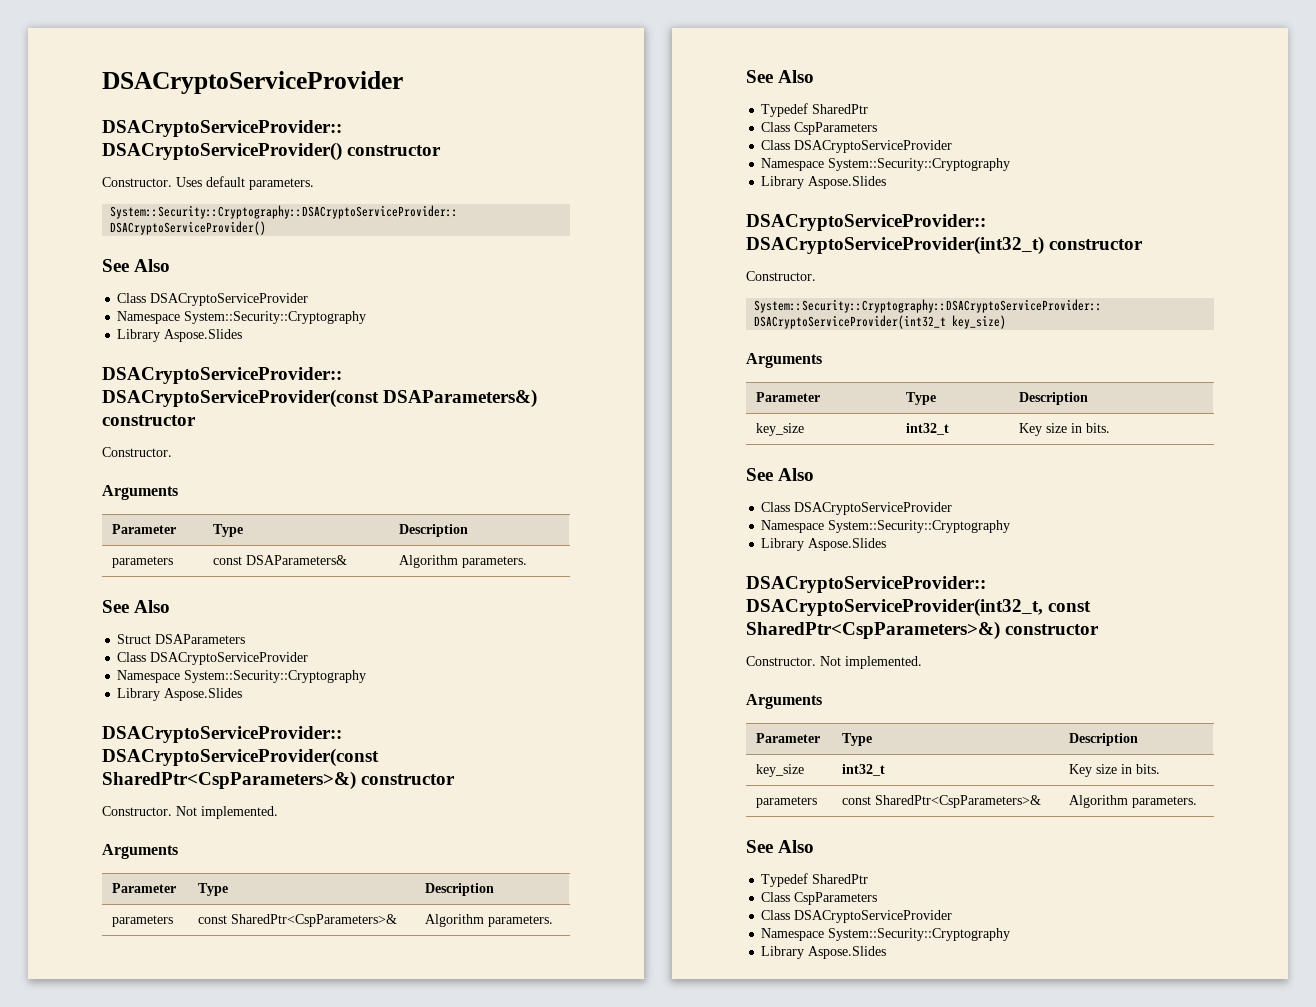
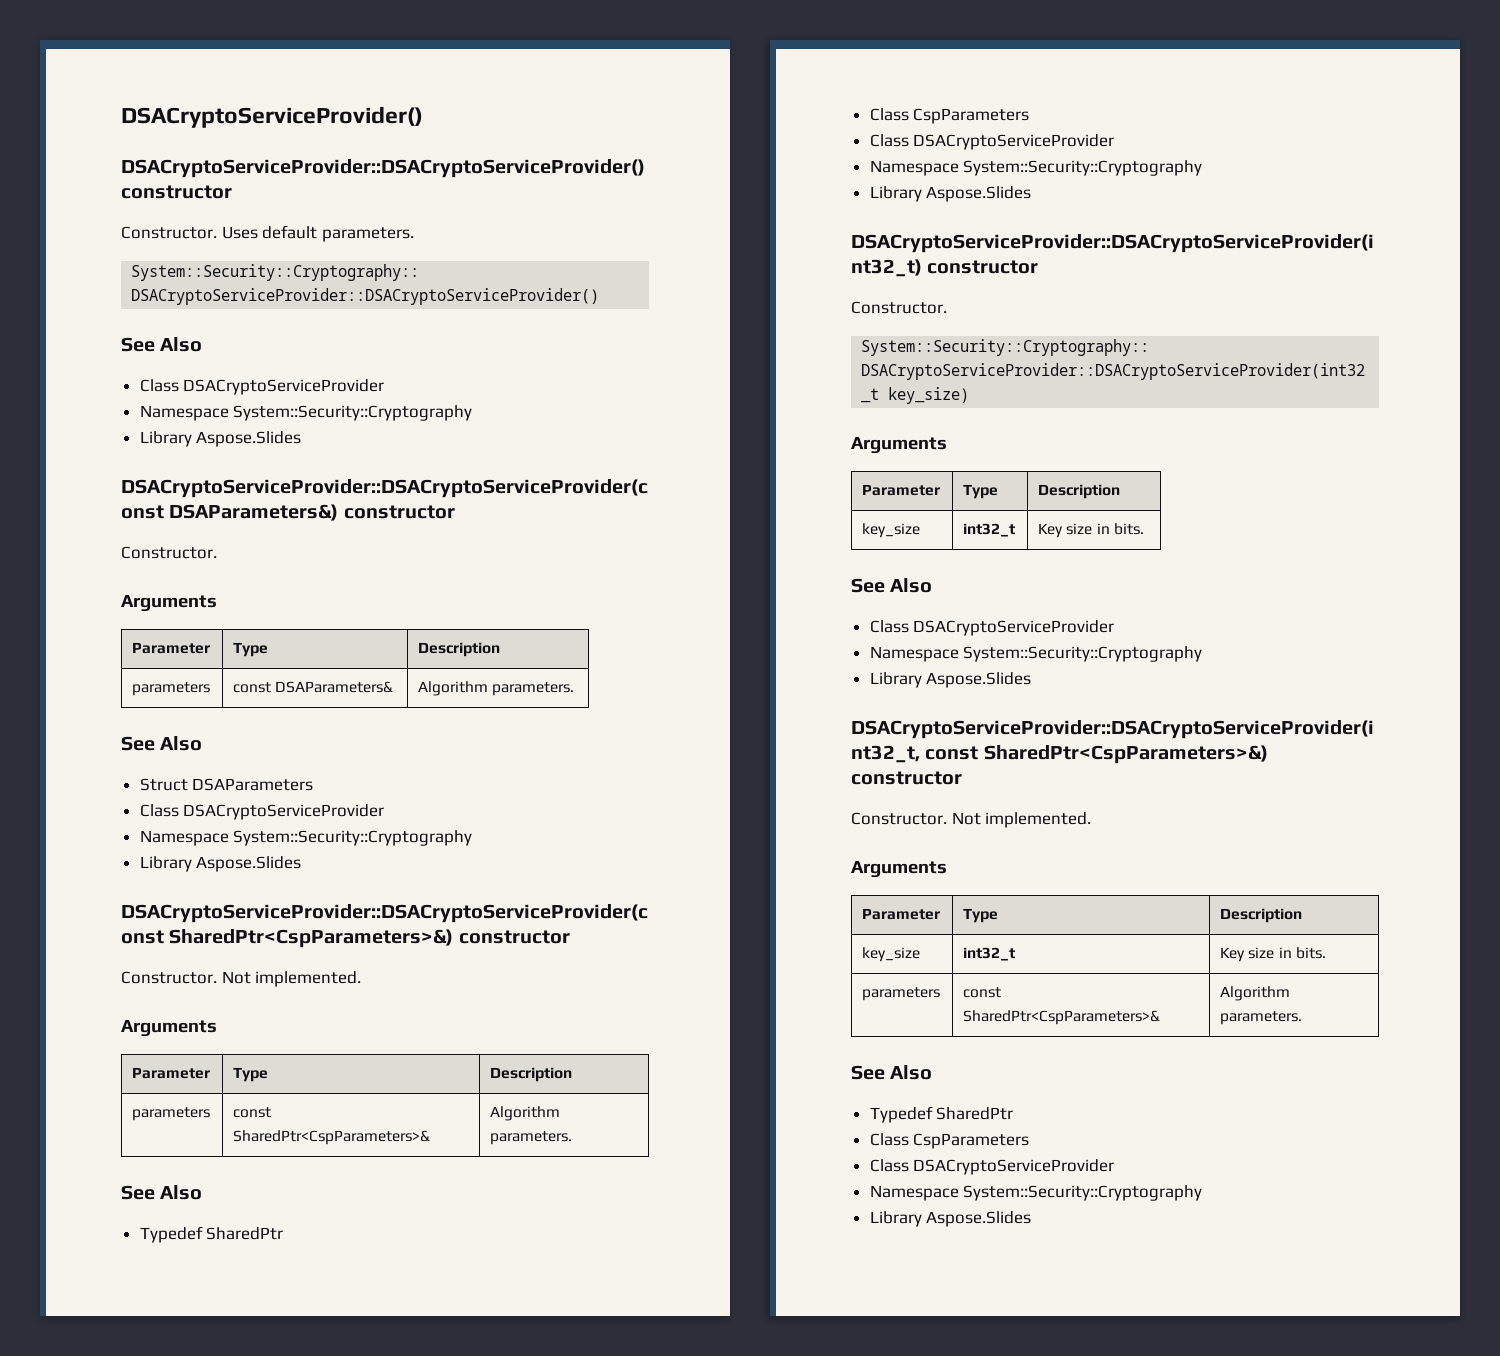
[102,71,403,94] DSACryptoServiceProvider -> [121,106,423,128] DSACryptoServiceProvider()

